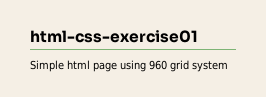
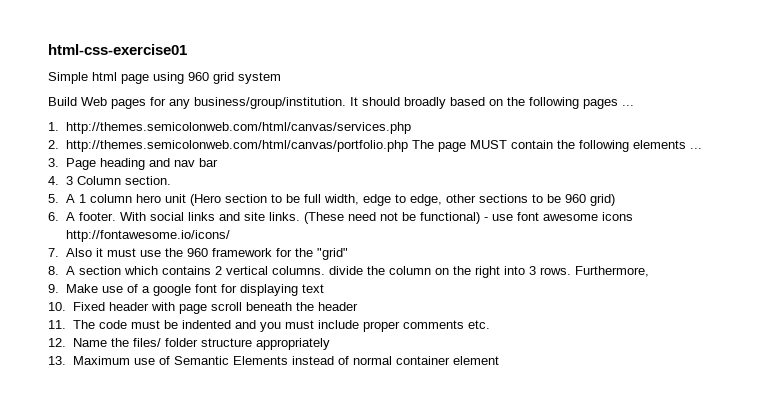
(228, 66) none -> [48,97,634,109] [48,122,411,134] [48,140,702,152] [48,158,218,170] [48,176,171,185] [48,194,615,206] [48,212,633,224] [65,230,230,242] [48,248,348,260] [48,266,649,278] [48,284,324,296] [48,302,358,314] [48,320,490,332] [48,338,330,350] [48,356,499,365] // Build Web pages for any business/group/institution. It should broadly based on the following pages ... // 1. http://themes.semicolonweb.com/html/canvas/services.php // 2. http://themes.semicolonweb.com/html/canvas/portfolio.php The page MUST contain the following elements ... // 3. Page heading and nav bar // 4. 3 Column section. // 5. A 1 column hero unit (Hero section to be full width, edge to edge, other sections to be 960 grid) // 6. A footer. With social links and site links. (These need not be functional) - use font awesome icons http://fontawesome.io/icons/ // 7. Also it must use the 960 framework for the "grid" // 8. A section which contains 2 vertical columns. divide the column on the right into 3 rows. Furthermore, // 9. Make use of a google font for displaying text // 10. Fixed header with page scroll beneath the header // 11. The code must be indented and you must include proper comments etc. // 12. Name the files/ folder structure appropriately // 13. Maximum use of Semantic Elements instead of normal container element

